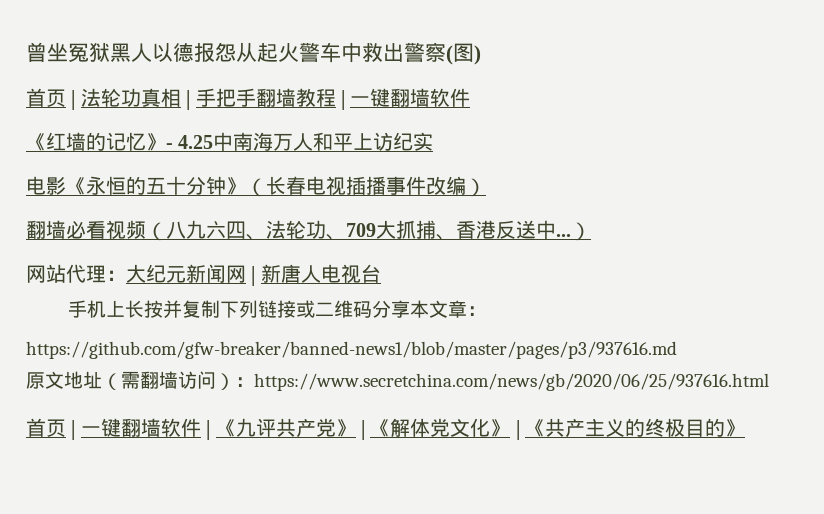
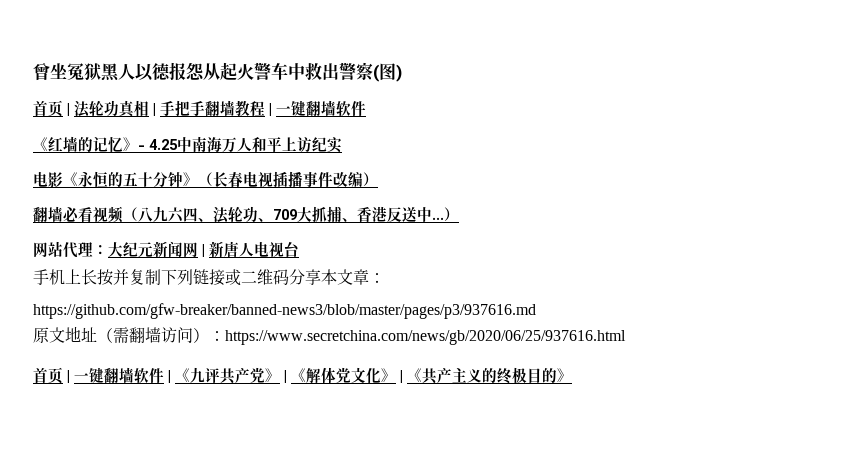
[26,341,677,359] https://github.com/gfw-breaker/banned-news1/blob/master/pages/p3/937616.md -> [33,303,536,319] https://github.com/gfw-breaker/banned-news3/blob/master/pages/p3/937616.md

